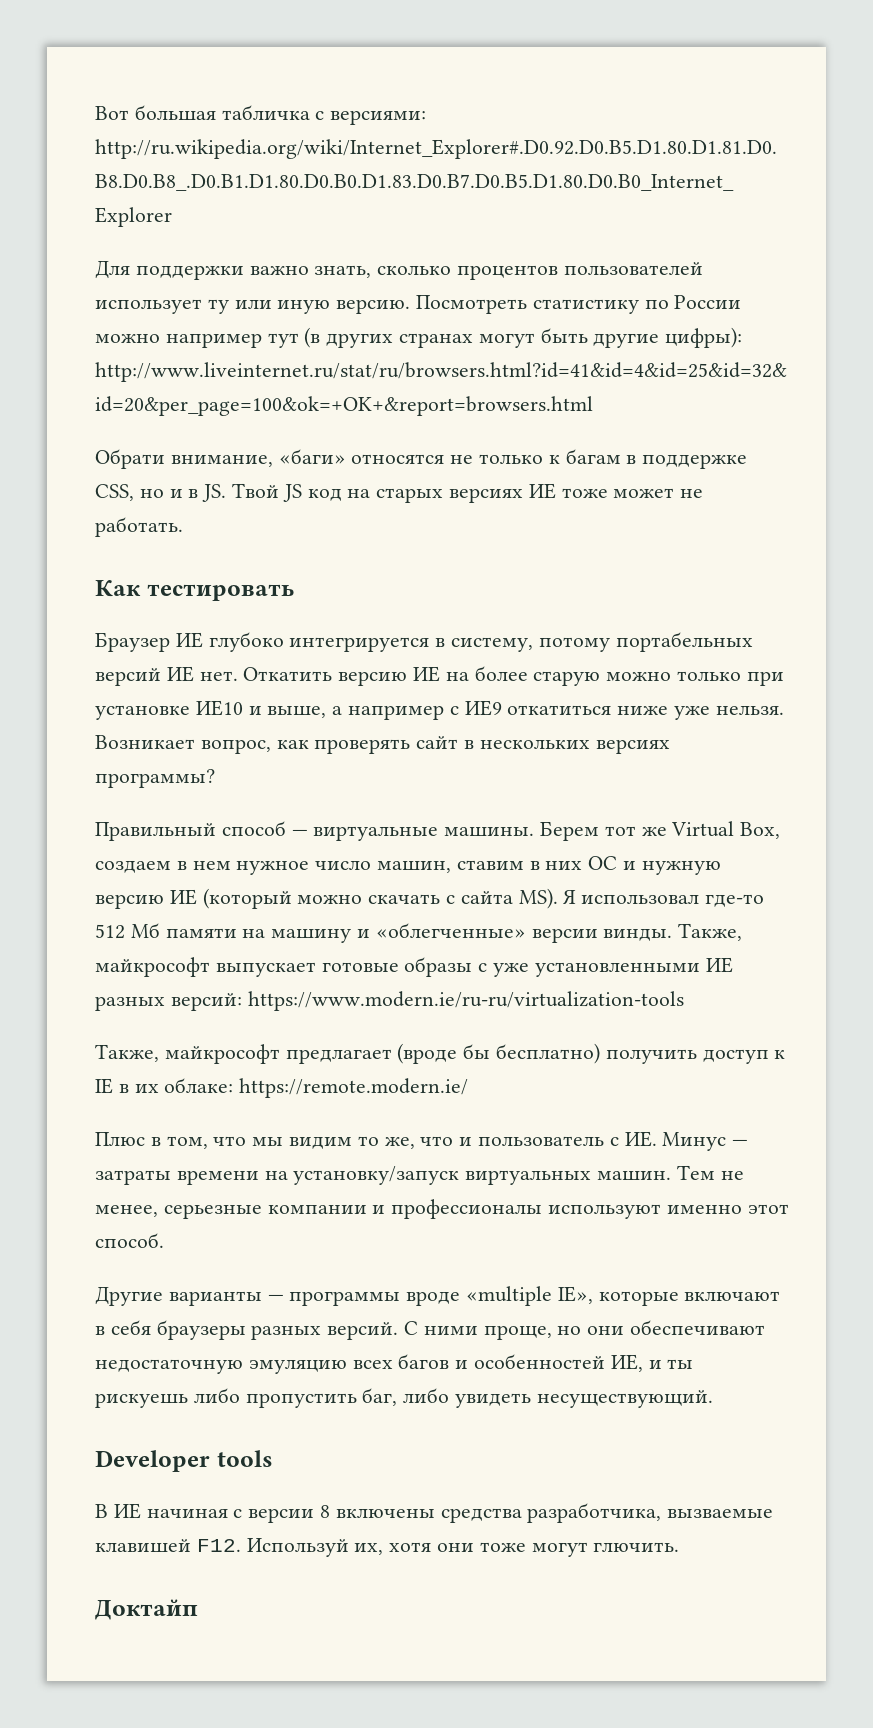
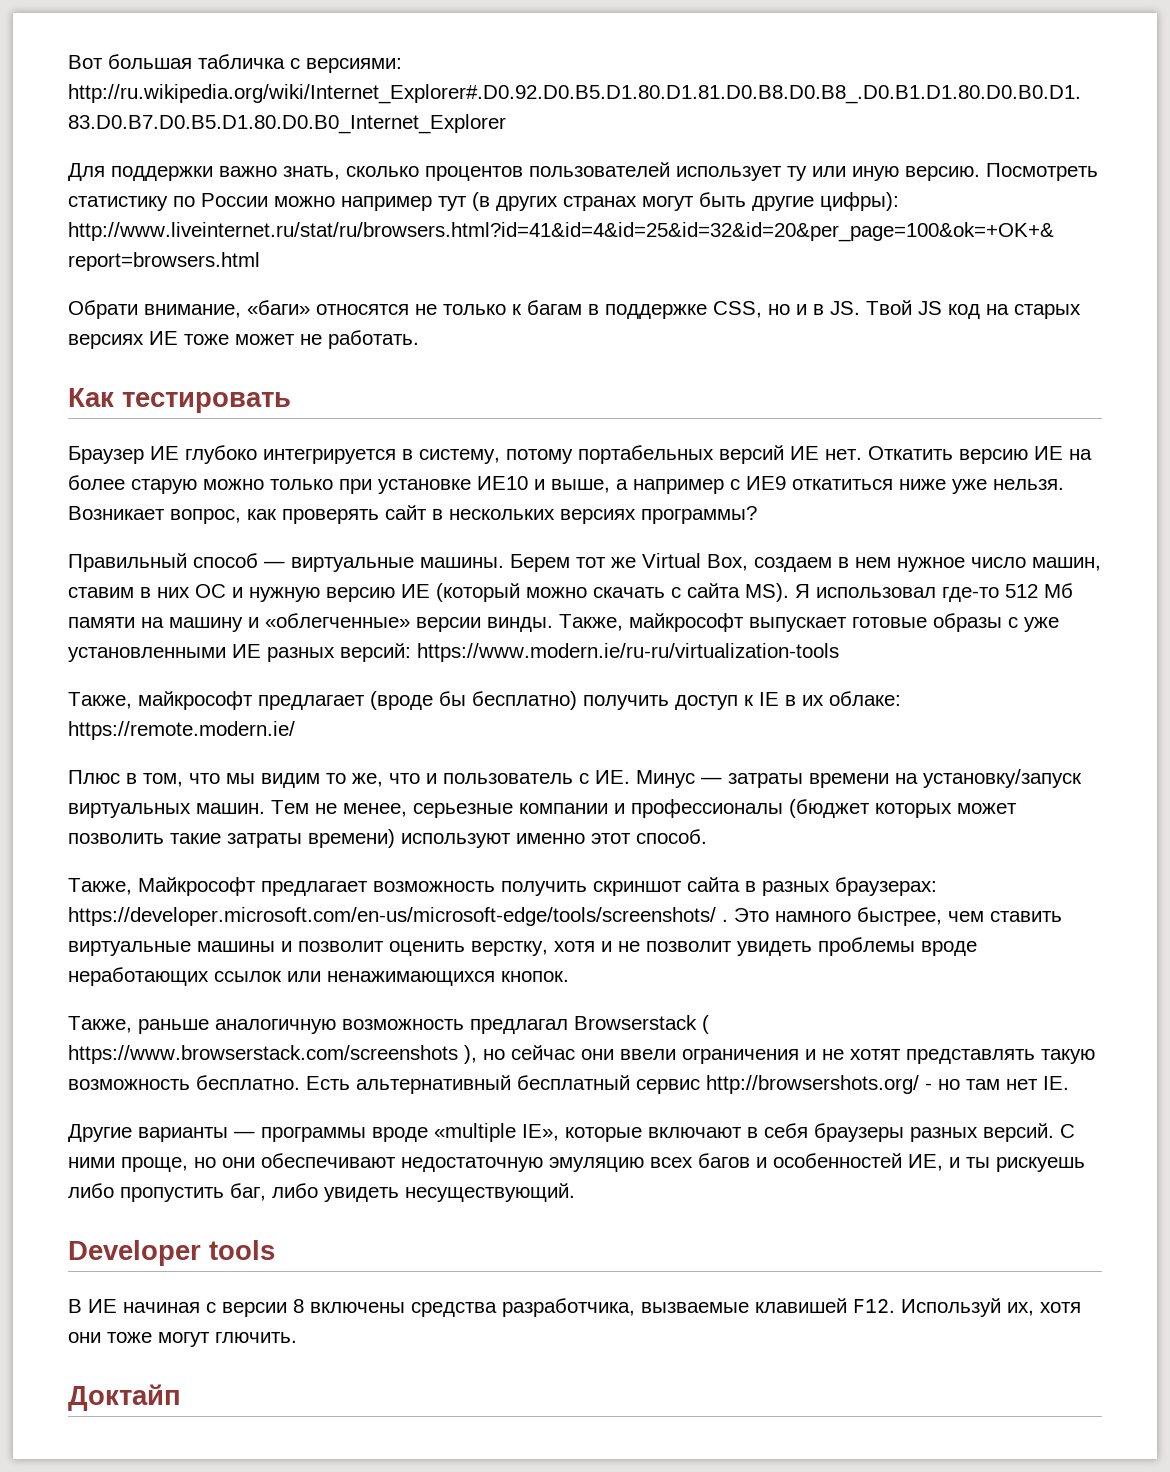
[548,1204,789,1219] [95,1233,164,1248] используют именно этот способ. -> [789,799,1017,818] [68,829,707,848] [68,877,937,896] [68,907,1062,926] [68,937,977,956] [68,967,569,986] [68,1015,709,1034] [68,1045,1095,1064] [68,1075,1069,1094] (бюджет которых может позволить такие затраты времени) используют именно этот способ. // Также, Майкрософт предлагает возможность получить скриншот сайта в разных браузерах: https://developer.microsoft.com/en-us/microsoft-edge/tools/screenshots/ . Это намного быстрее, чем ставить виртуальные машины и позволит оценить верстку, хотя и не позволит увидеть проблемы вроде неработающих ссылок или ненажимающихся кнопок. // Также, раньше аналогичную возможность предлагал Browserstack ( https://www.browserstack.com/screenshots ), но сейчас они ввели ограничения и не хотят представлять такую возможность бесплатно. Есть альтернативный бесплатный сервис http://browsershots.org/ - но там нет IE.

